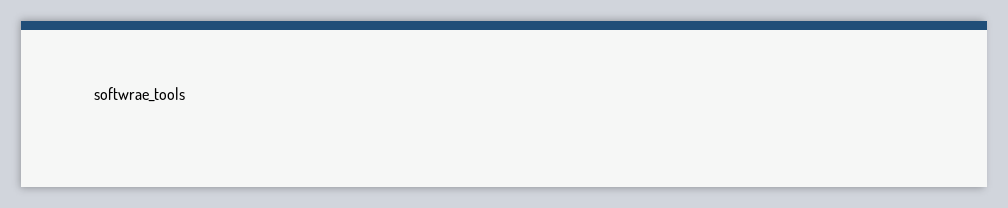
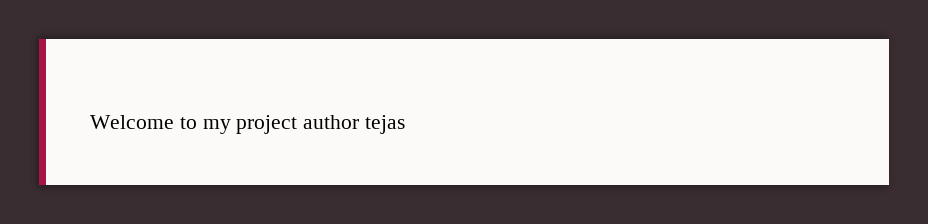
[94,87,185,102] softwrae_tools -> [90,115,406,134] Welcome to my project author tejas

